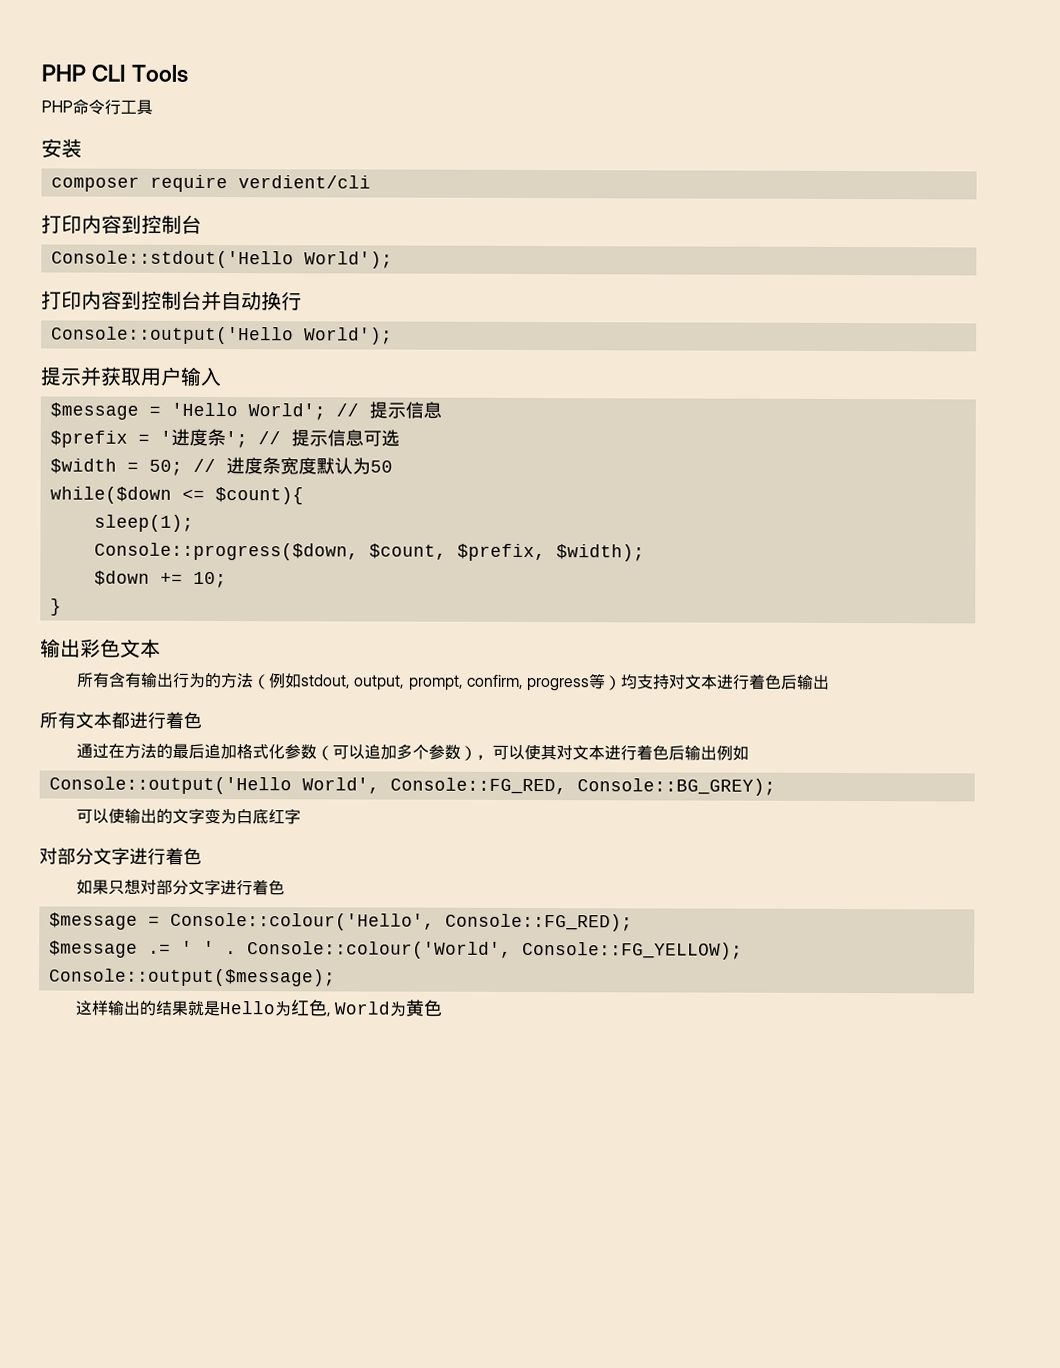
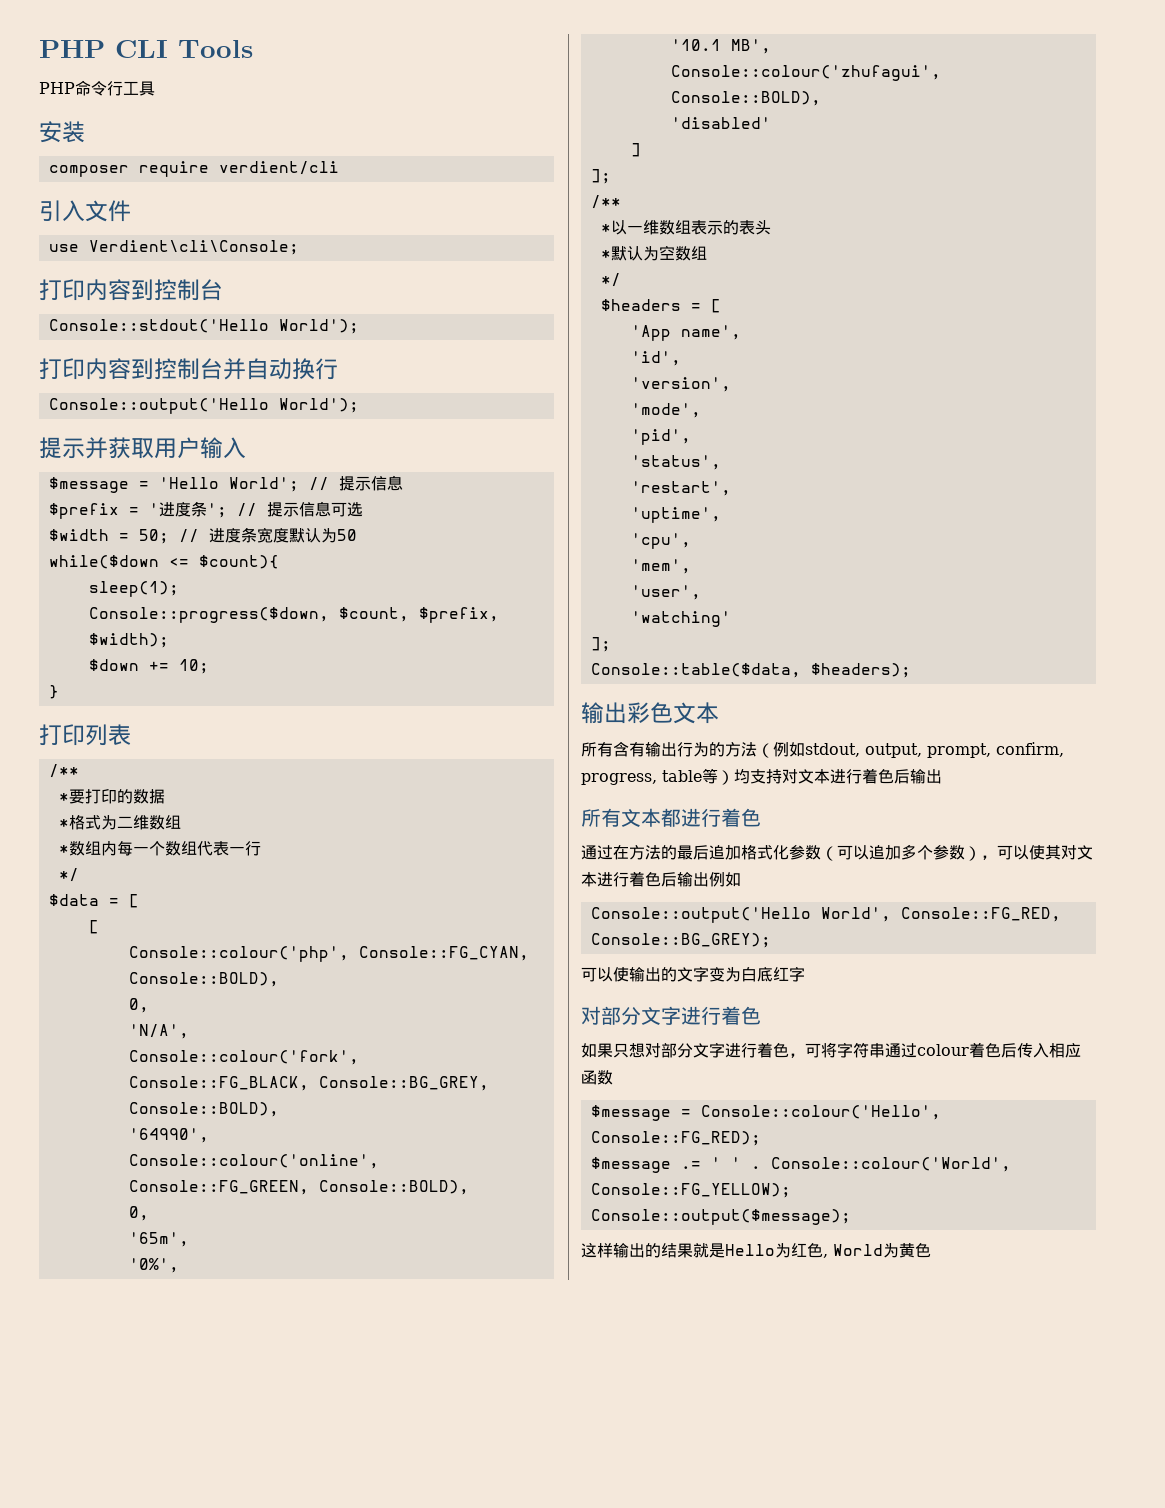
(371, 182) none -> [39,200,131,222] [48,240,299,255] // 引入文件 // use Verdient\cli\Console;
(62, 607) none -> [39,724,131,746] [48,764,79,778] [58,789,165,804] [58,815,181,830] [58,841,261,856] [58,868,79,882] [48,894,139,908] [88,920,99,934] [128,946,529,962] [128,972,279,987] [128,998,149,1013] [128,1024,189,1039] [128,1050,359,1065] [128,1076,489,1091] [128,1102,279,1117] [128,1128,209,1143] [128,1154,379,1169] [128,1180,469,1195] [128,1206,149,1221] [128,1232,189,1247] [128,1258,179,1273] [670,39,771,54] [670,65,941,81] [670,91,821,106] [670,117,771,129] [630,143,641,157] [590,169,611,184] [590,195,621,209] [600,220,771,235] [600,245,707,261] [600,273,621,287] [600,299,721,313] [630,325,741,341] [630,351,681,366] [630,377,731,392] [630,403,701,418] [630,429,691,445] [630,455,721,470] [630,481,731,496] [630,507,721,523] [630,533,691,549] [630,559,691,574] [630,585,701,600] [630,611,731,627] [590,637,611,652] [590,663,911,678] // 打印列表 // /** // *要打印的数据 // *格式为二维数组 // *数组内每一个数组代表一行 // */ // $data = [ // [ // Console::colour('php', Console::FG_CYAN, Console::BOLD), // 0, // 'N/A', // Console::colour('fork', Console::FG_BLACK, Console::BG_GREY, Console::BOLD), // '64990', // Console::colour('online', Console::FG_GREEN, Console::BOLD), // 0, // '65m', // '0%', // '10.1 MB', // Console::colour('zhufagui', Console::BOLD), // 'disabled' // ] // ]; // /** // *以一维数组表示的表头 // *默认为空数组 // */ // $headers = [ // 'App name', // 'id', // 'version', // 'mode', // 'pid', // 'status', // 'restart', // 'uptime', // 'cpu', // 'mem', // 'user', // 'watching' // ]; // Console::table($data, $headers);
[526,677,591,692] progress -> [581,770,702,785] progress, table
(286, 888) none -> [789,1042,1081,1058] [581,1070,613,1085] ，可将字符串通过colour着色后传入相应函数

